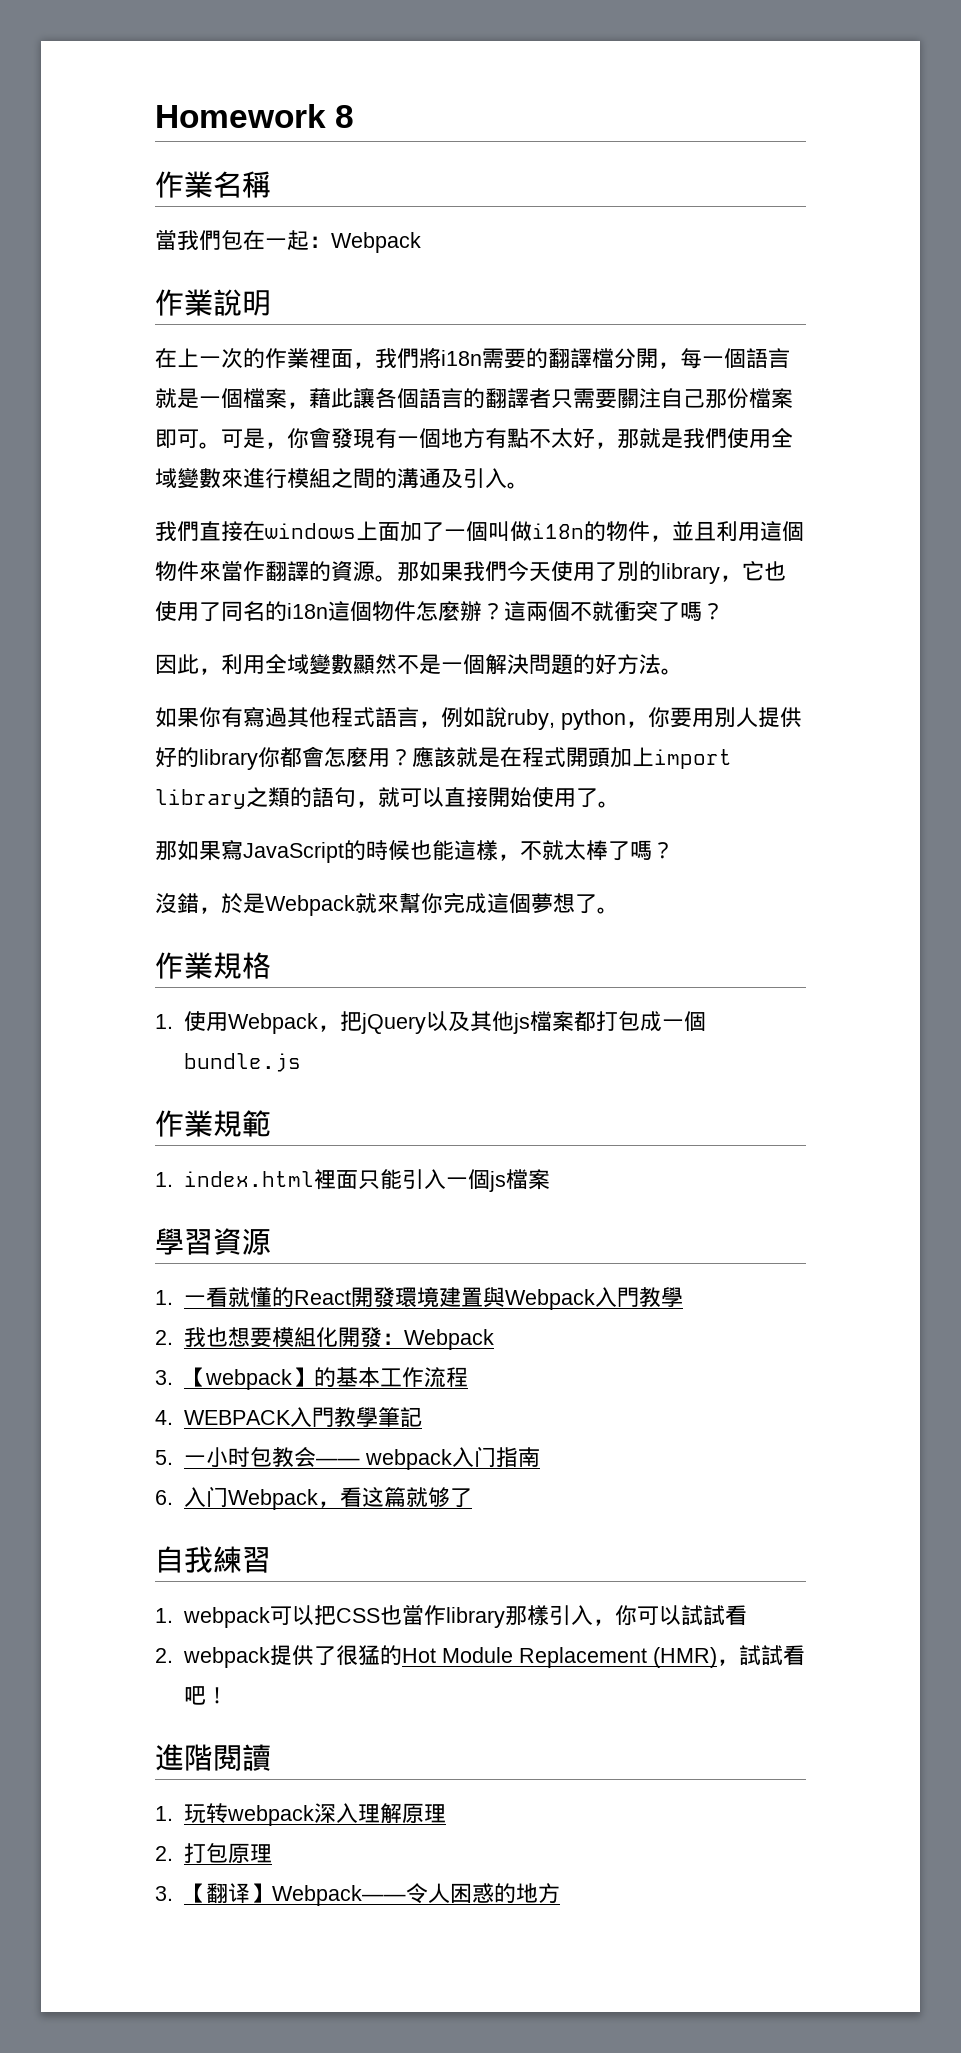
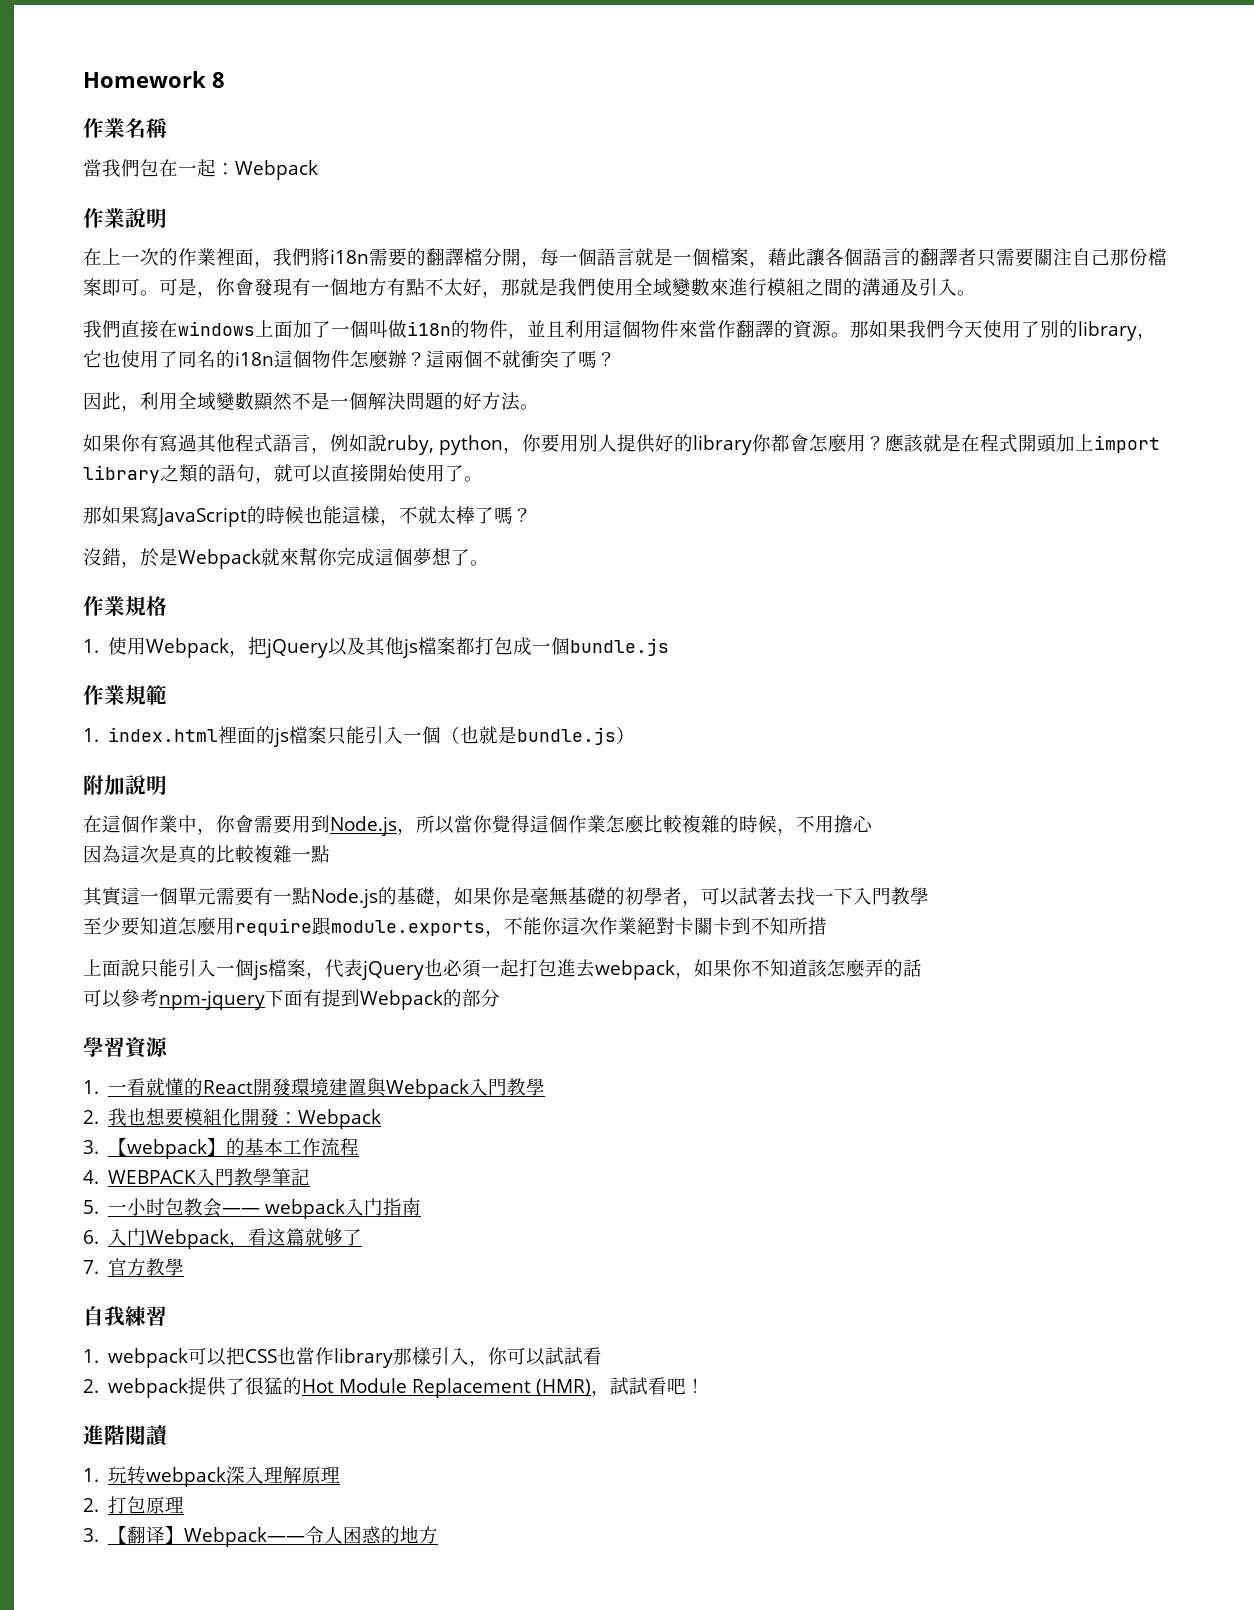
(358, 1179) none -> [256,726,636,747] [83,774,167,795] [83,815,873,836] [83,845,330,864] [83,887,929,908] [83,917,827,937] [83,959,140,977] 的js檔案只能引入一個（也就是bundle.js） // 附加說明 // 在這個作業中，你會需要用到Node.js，所以當你覺得這個作業怎麼比較複雜的時候，不用擔心 // 因為這次是真的比較複雜一點 // 其實這一個單元需要有一點Node.js的基礎，如果你是毫無基礎的初學者，可以試著去找一下入門教學 // 至少要知道怎麼用require跟module.exports，不能你這次作業絕對卡關卡到不知所措 // 上面說
(550, 1179) none -> [306,959,922,980] [83,989,500,1010] ，代表jQuery也必須一起打包進去webpack，如果你不知道該怎麼弄的話 // 可以參考npm-jquery下面有提到Webpack的部分
(472, 1498) none -> [83,1258,185,1276] // 7.官方教學

